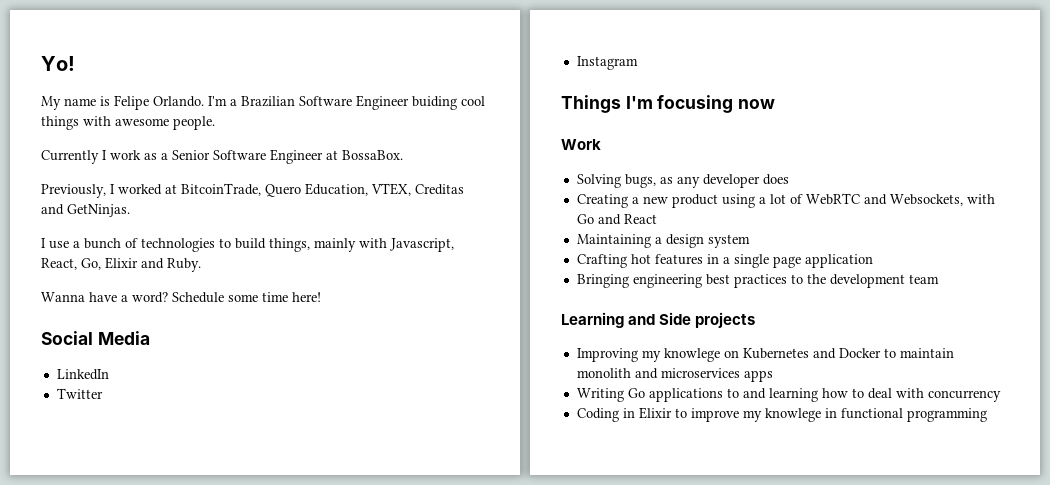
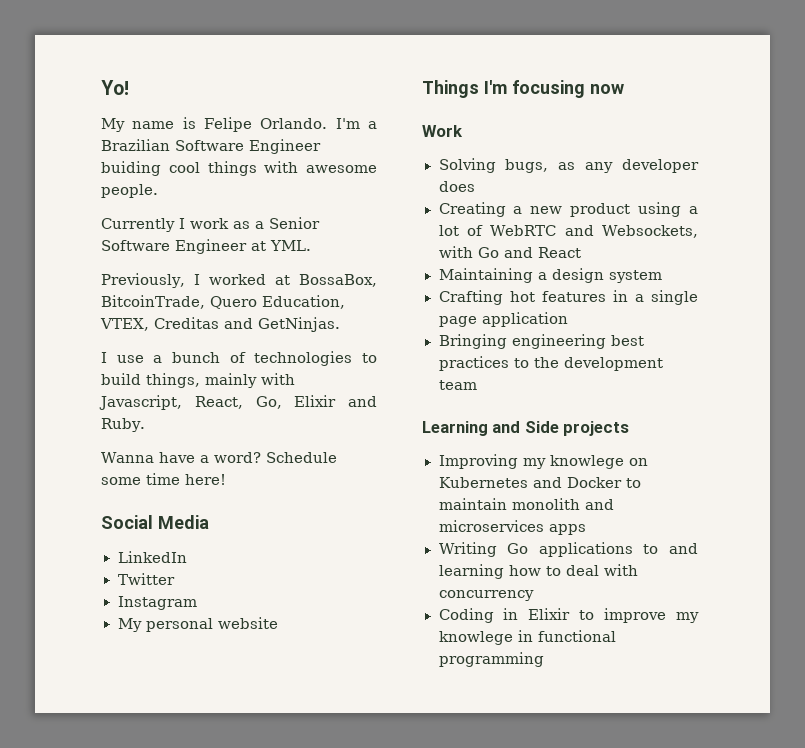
[342,150,403,160] BossaBox. -> [270,240,311,251] YML.
(177, 189) none -> [299,274,377,287] BossaBox,
(638, 63) none -> [117,617,278,632] // My personal website

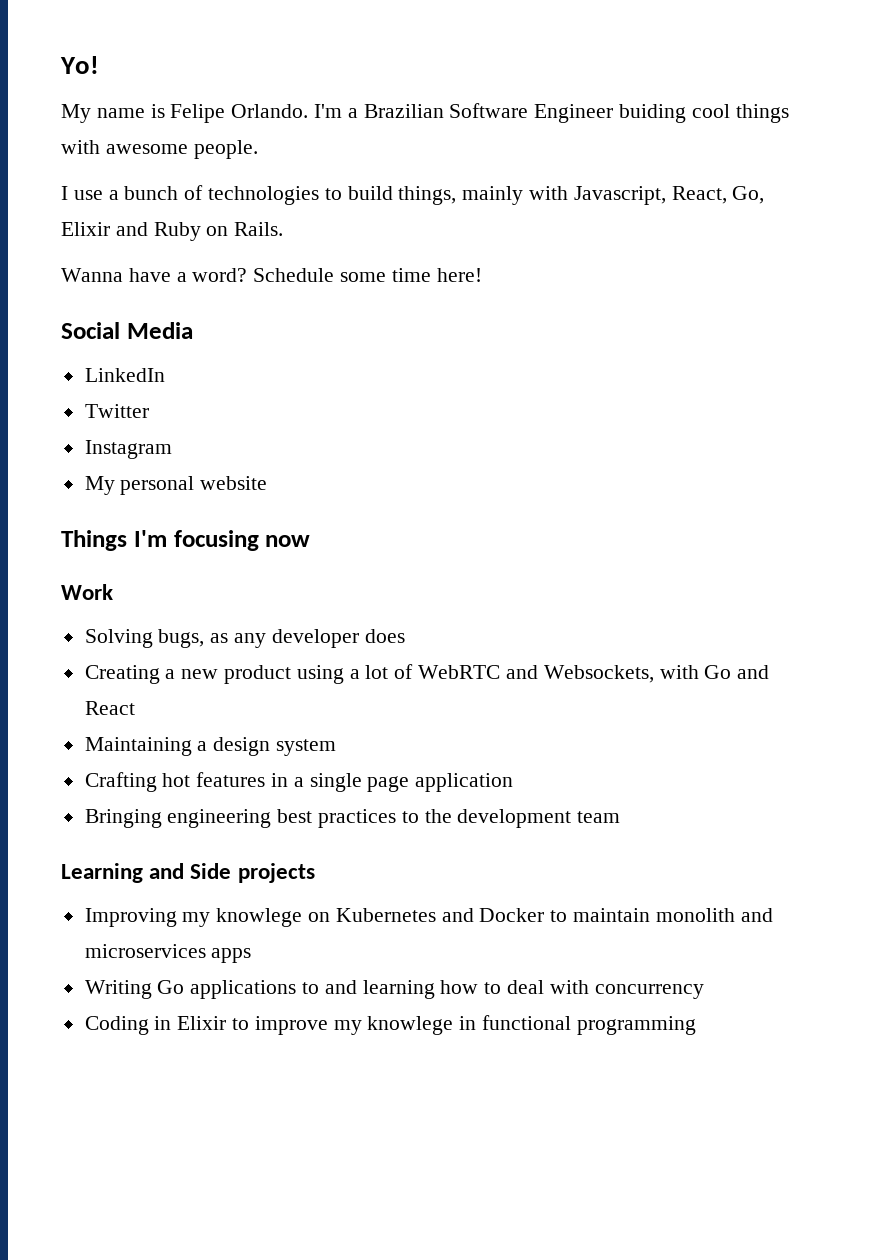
[101,217,320,232] [101,239,311,254] [101,273,377,288] [101,295,345,309] [100,317,340,332] // Currently I work as a Senior Software Engineer at YML. // Previously, I worked at BossaBox, BitcoinTrade, Quero Education, VTEX, Creditas and GetNinjas. -> (258, 149) none
[101,418,145,432] Ruby. -> [153,222,284,241] Ruby on Rails.

